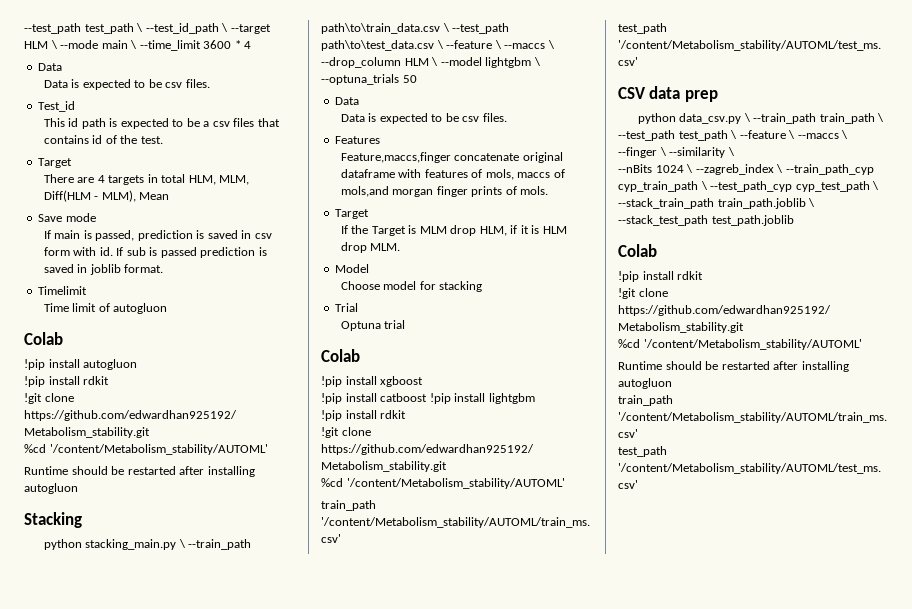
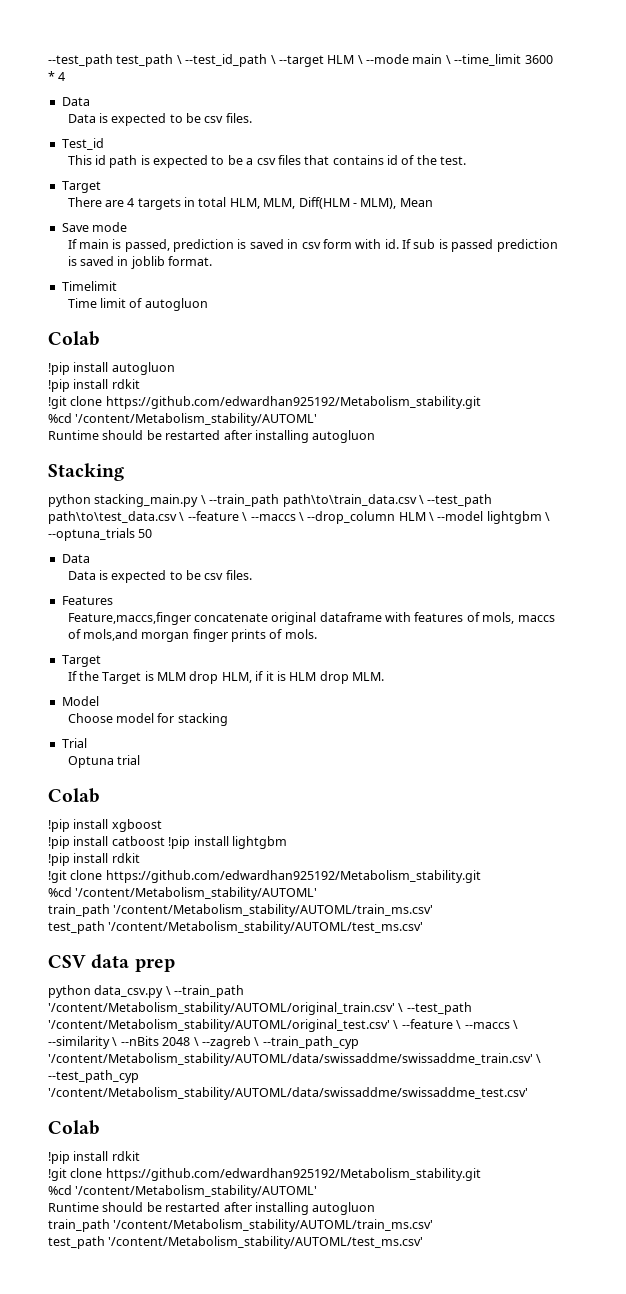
[819,113,885,124] [618,130,849,141] [618,147,667,158] train_path \ --test_path test_path \ --feature \ --maccs \ --finger \ -> [48,1002,472,1015] [48,1019,518,1032] '/content/Metabolism_stability/AUTOML/original_train.csv' \ --test_path '/content/Metabolism_stability/AUTOML/original_test.csv' \ --feature \ --maccs \
[618,164,774,175] // --nBits 1024 \ --zagreb_index -> [120,1036,251,1049] --nBits 2048 \ --zagreb
[618,181,698,192] cyp_train_path -> [48,1053,533,1066] '/content/Metabolism_stability/AUTOML/data/swissaddme/swissaddme_train.csv'
[795,181,880,192] [618,198,816,209] [618,215,794,226] cyp_test_path \ --stack_train_path train_path.joblib \ --stack_test_path test_path.joblib -> [48,1087,528,1100] '/content/Metabolism_stability/AUTOML/data/swissaddme/swissaddme_test.csv'

